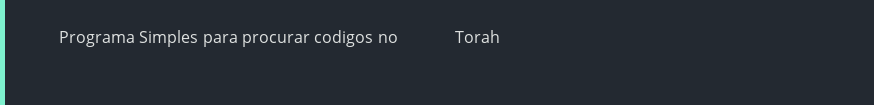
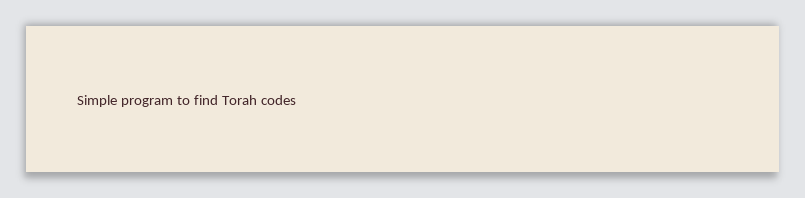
[59,30,500,47] Programa Simples para procurar codigos no Torah -> [77,95,296,107] Simple program to find Torah codes

